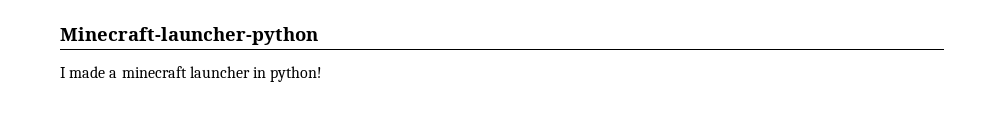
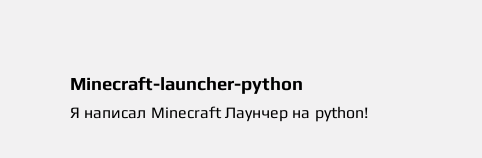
[60,66,266,78] I made a minecraft launcher in -> [70,106,311,122] Я написал Minecraft Лаунчер на

